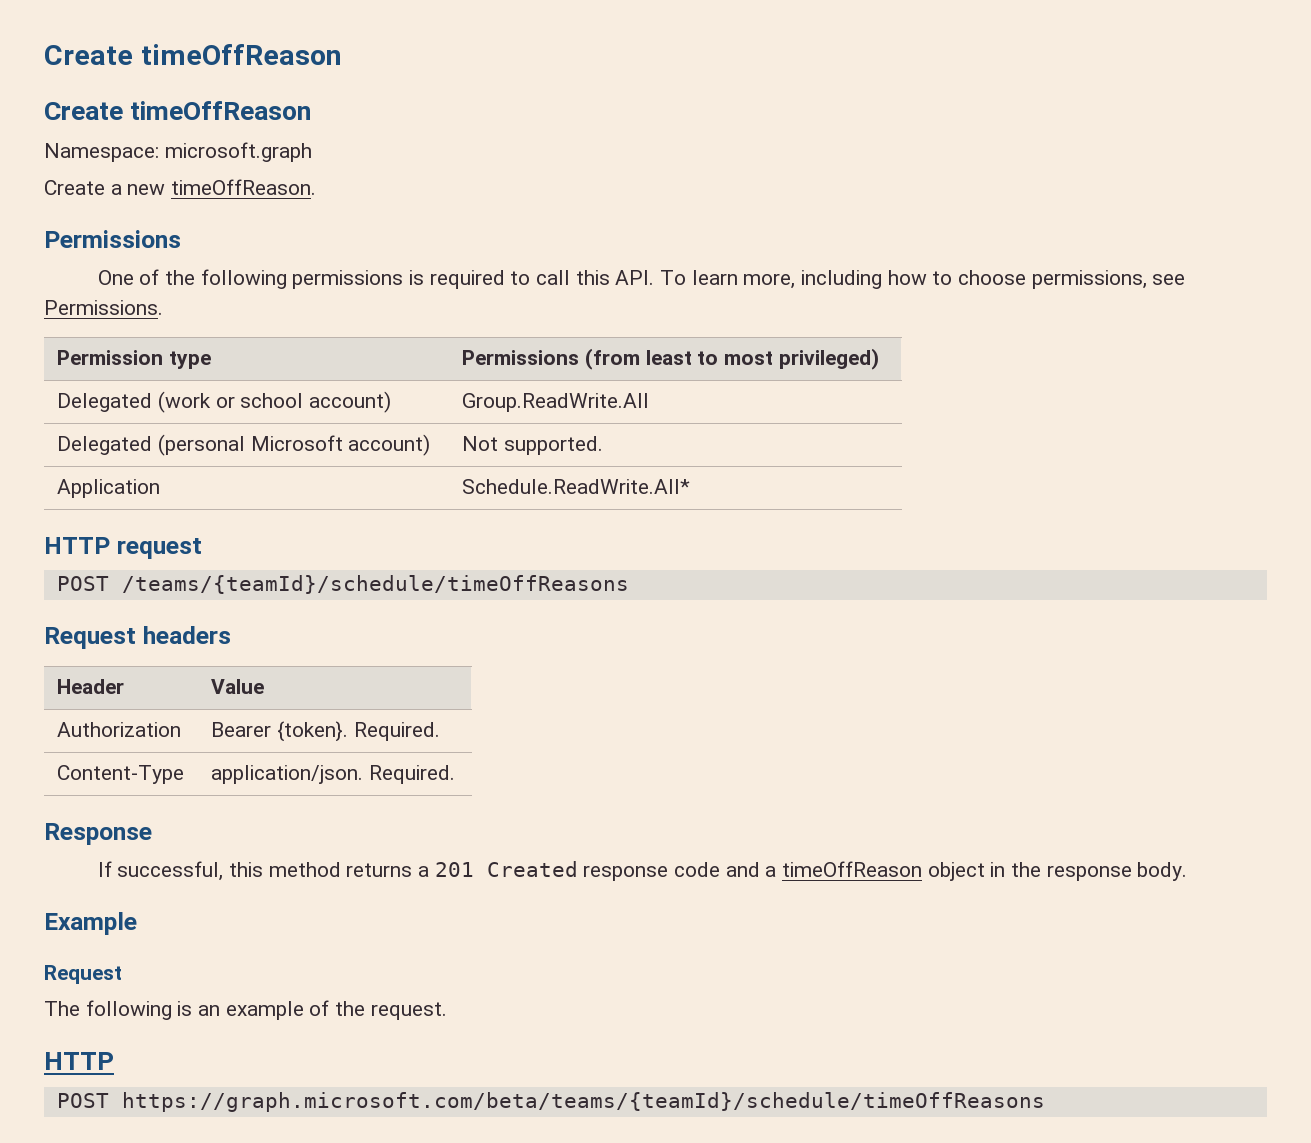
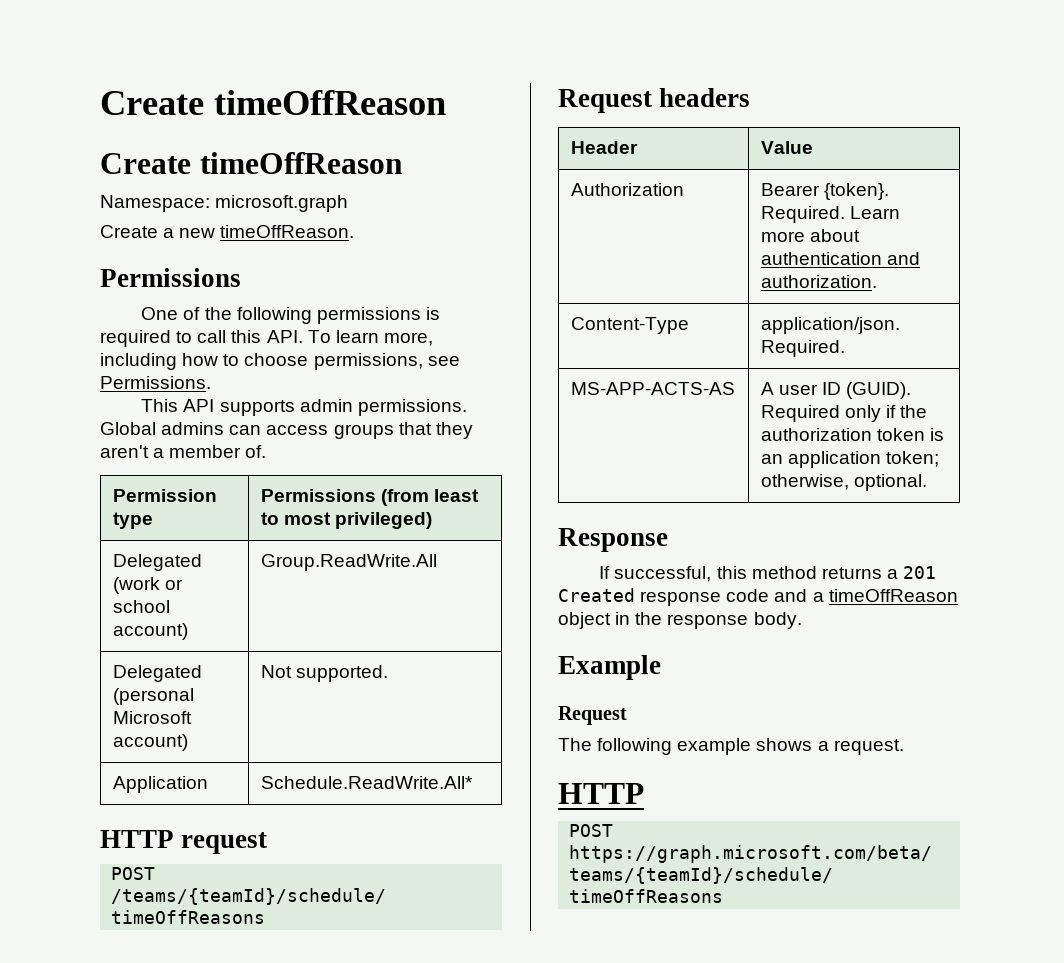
(163, 307) none -> [141,399,467,416] [100,422,473,439] [100,445,267,458] // This API supports admin permissions. Global admins can access groups that they aren't a member of.
[57,765,185,784] [211,765,455,784] // Content-Type | application/json. Required. -> [849,206,900,219] [760,229,860,242] [760,252,920,265] [760,275,877,288] [570,317,689,334] [760,317,900,334] [760,340,845,357] [570,382,735,395] [760,382,912,399] [760,405,928,422] [760,428,944,441] [760,451,939,468] [760,474,927,491] Learn more about authentication and authorization. // Content-Type | application/json. Required. // MS-APP-ACTS-AS | A user ID (GUID). Required only if the authorization token is an application token; otherwise, optional.
[177,1000,366,1020] is an example of the -> [677,738,829,755] example shows a

